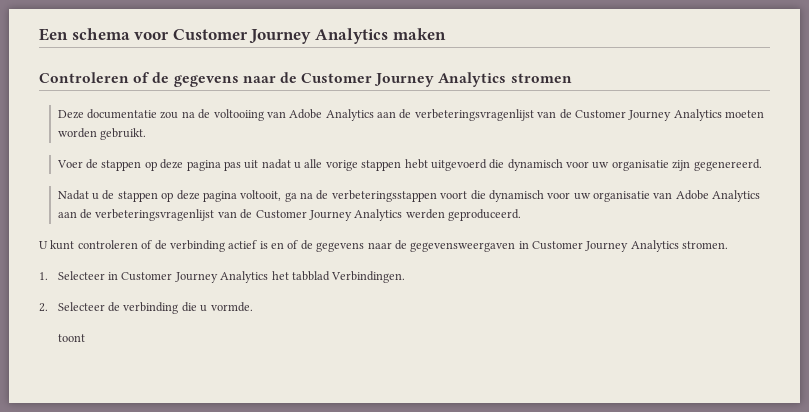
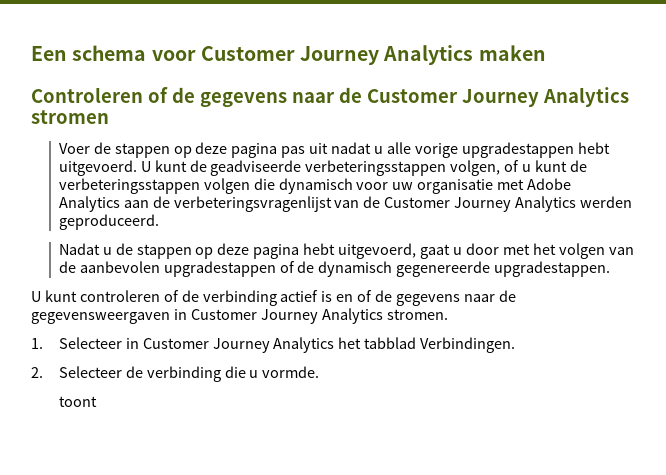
[57,109,765,121] [57,128,147,140] // Deze documentatie zou na de voltooiing van Adobe Analytics aan de verbeteringsvragenlijst van de Customer Journey Analytics moeten worden gebruikt. -> (109, 117) none
[361,159,762,171] [57,190,673,202] stappen hebt uitgevoerd die dynamisch voor uw organisatie zijn gegenereerd. // Nadat u de stappen op deze pagina voltooit, ga na de verbeteringsstappen voort die dynamisch voor uw organisatie van -> [461,142,610,158] [58,160,587,176] [58,178,525,194] upgradestappen hebt uitgevoerd. U kunt de geadviseerde verbeteringsstappen volgen, of u kunt de verbeteringsstappen volgen die dynamisch voor uw organisatie met
(522, 215) none -> [58,243,634,259] [58,261,611,277] // Nadat u de stappen op deze pagina hebt uitgevoerd, gaat u door met het volgen van de aanbevolen upgradestappen of de dynamisch gegenereerde upgradestappen.

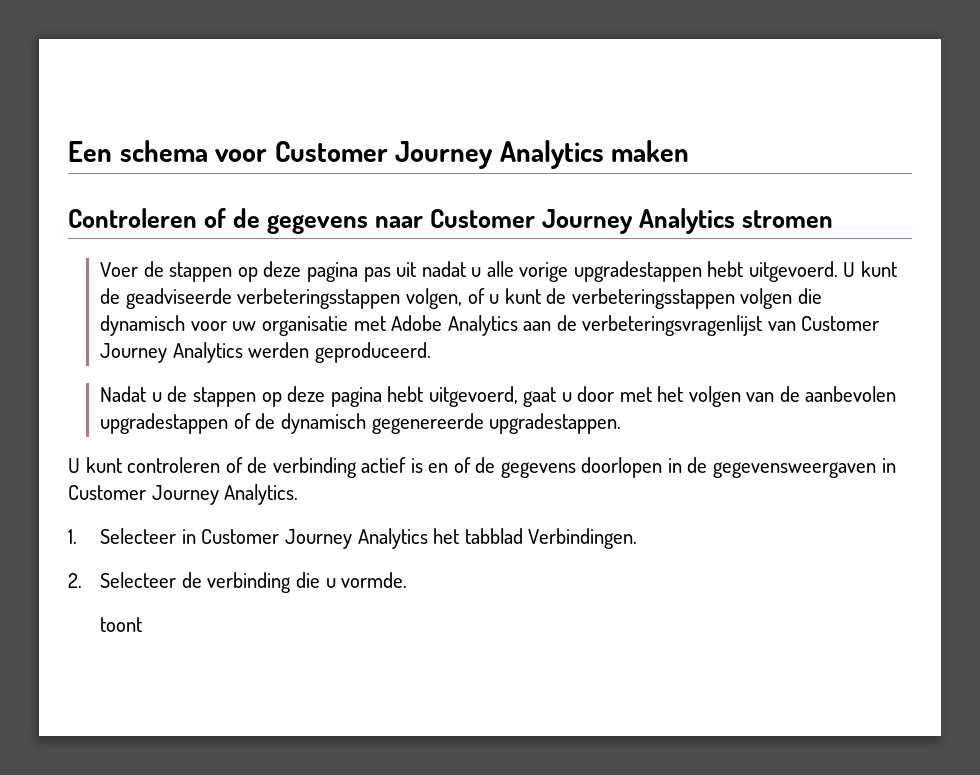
[338,87,362,103] de -> (424, 222) none
[363,196,381,208] de -> (796, 326) none
[463,294,495,302] naar -> [581,457,682,478] doorlopen in
[321,308,448,324] Analytics stromen. -> [224,484,299,505] Analytics.

